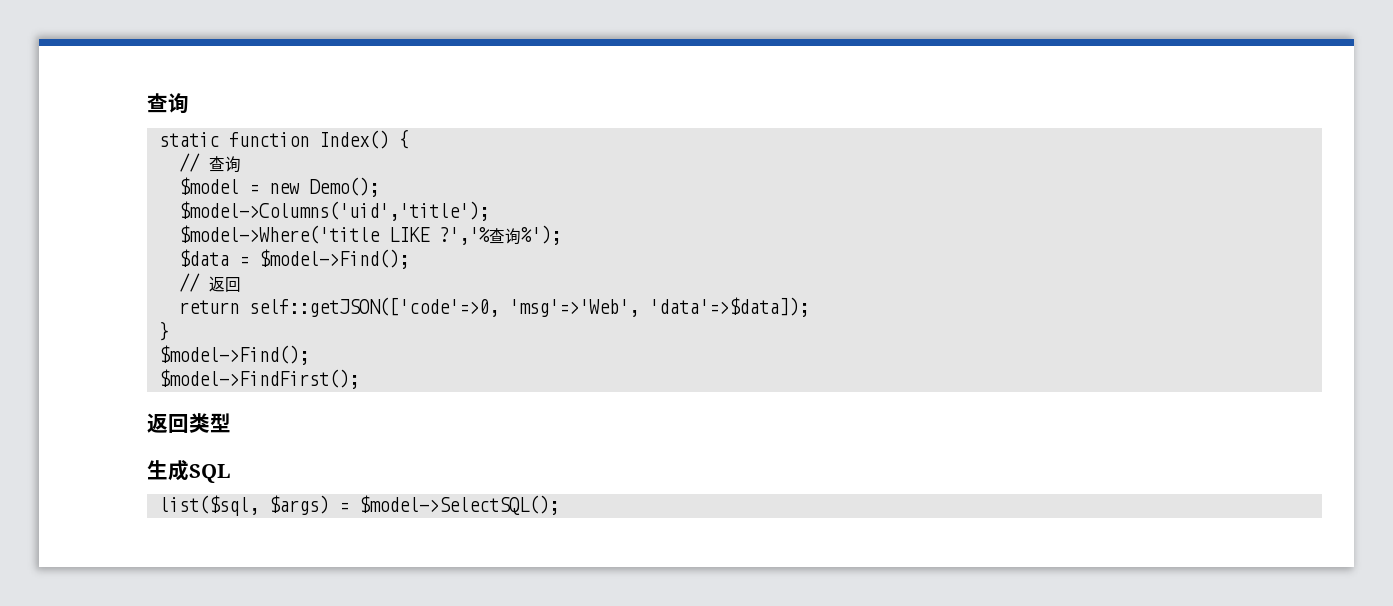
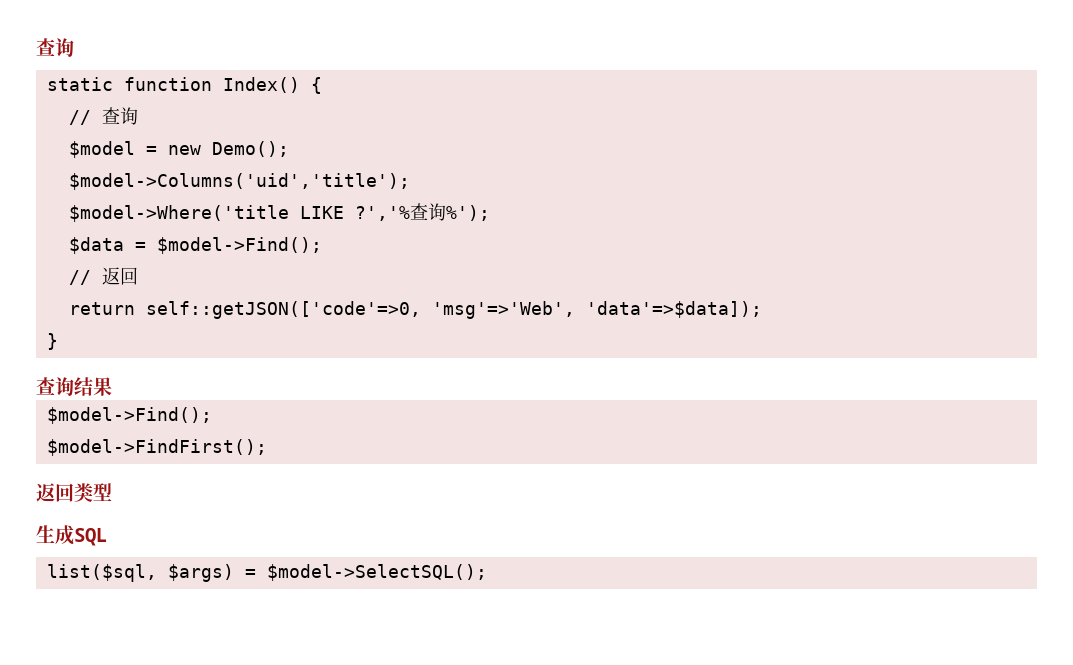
(169, 331) none -> [36,377,112,396] // 查询结果

